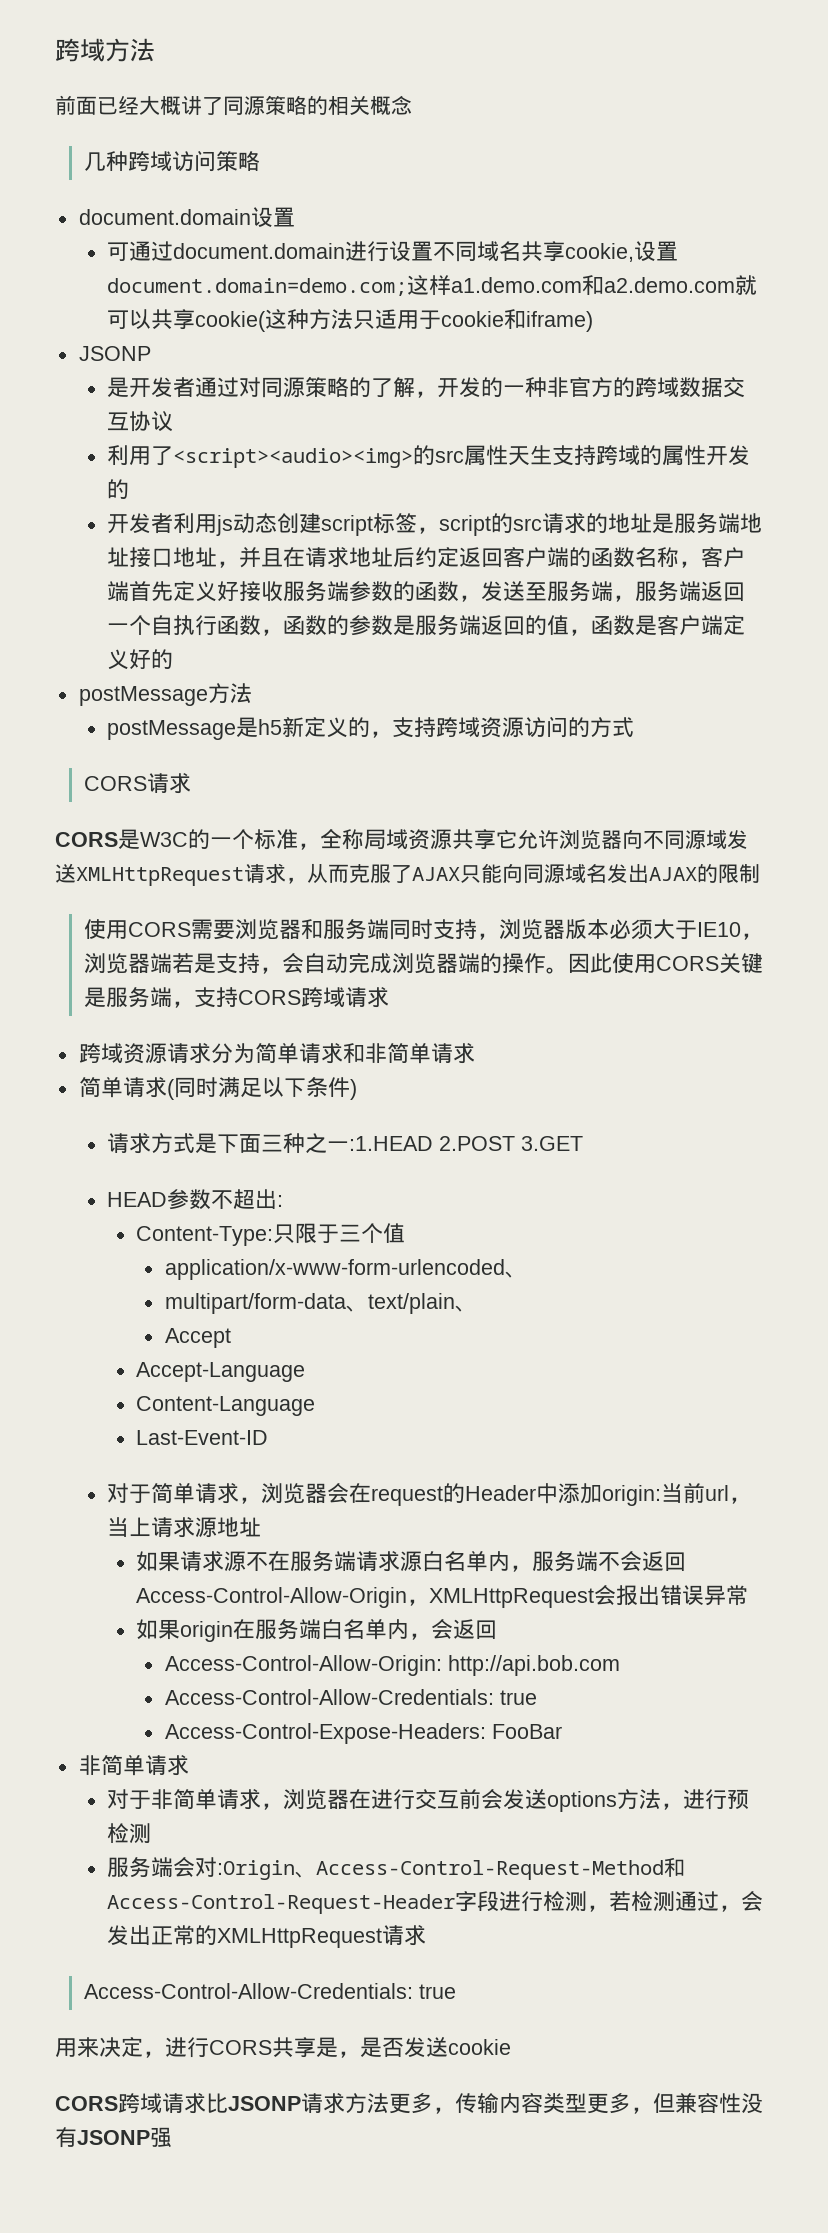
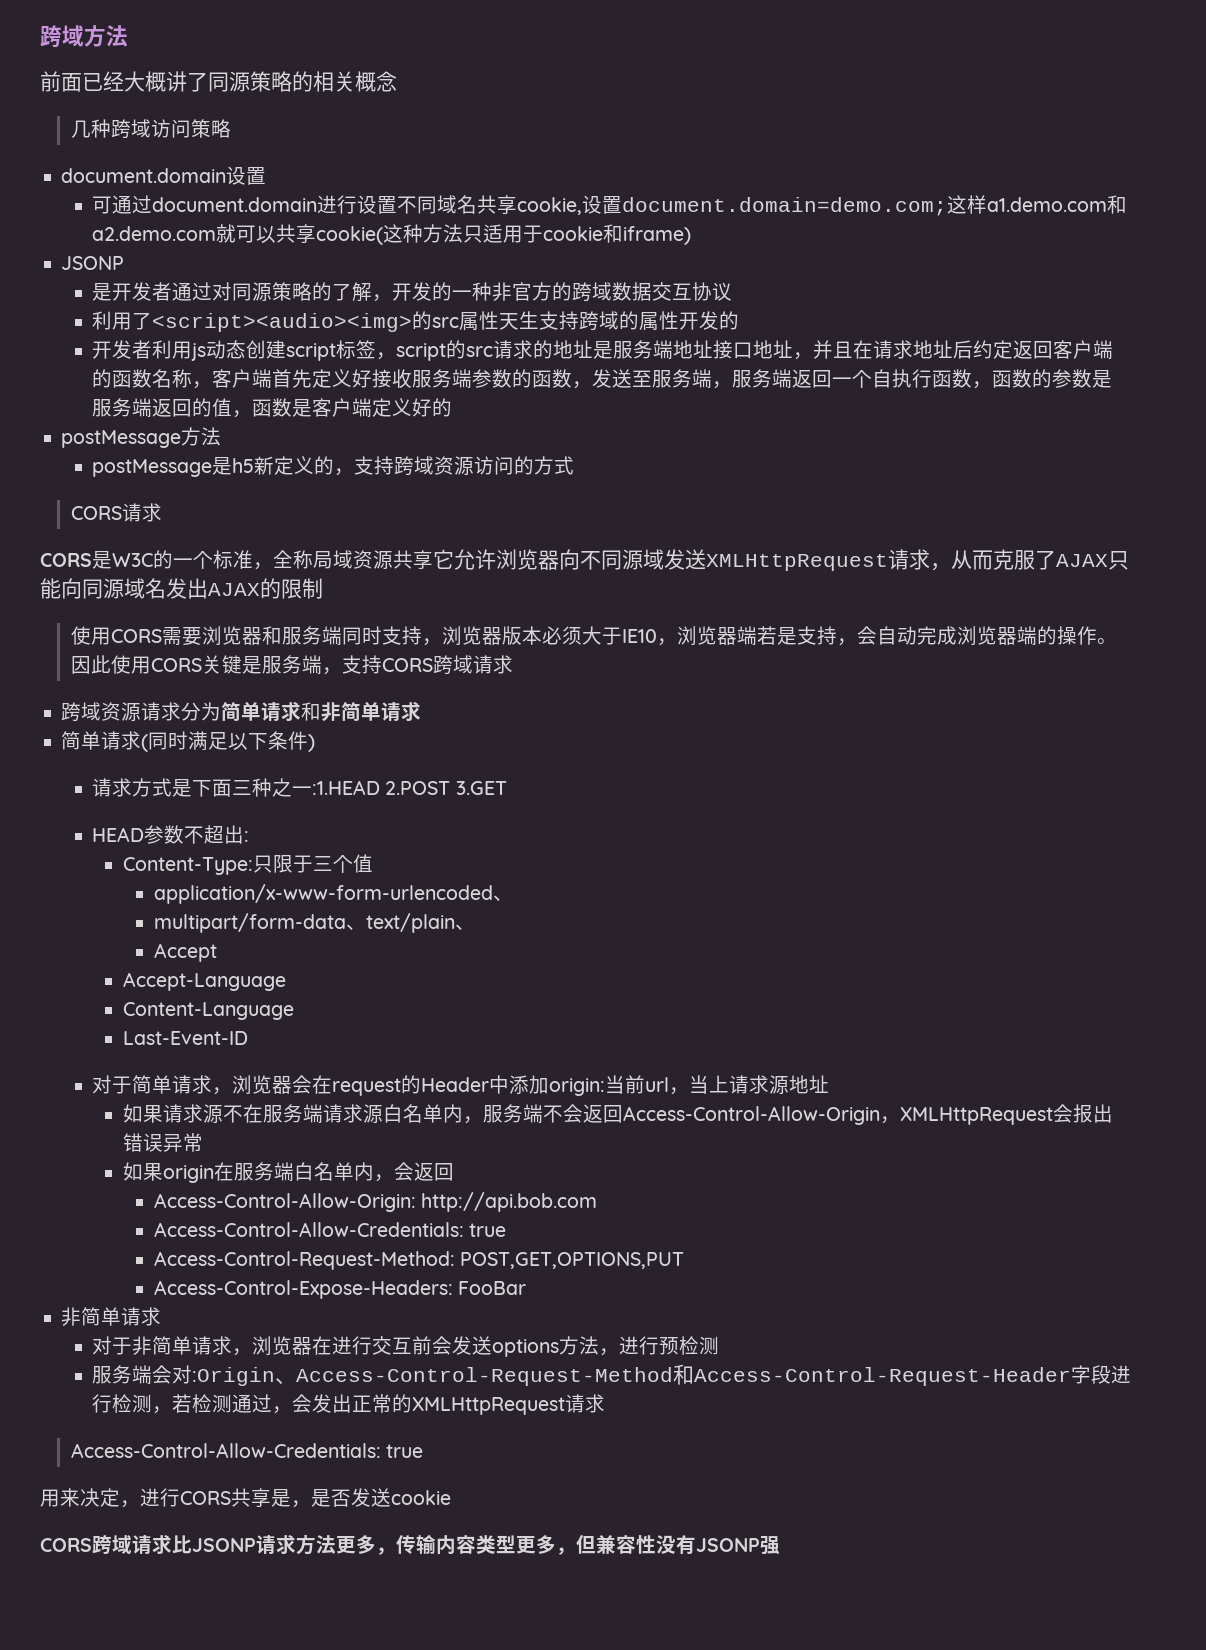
(537, 1697) none -> [153,1251,684,1270] // Access-Control-Request-Method: POST,GET,OPTIONS,PUT

